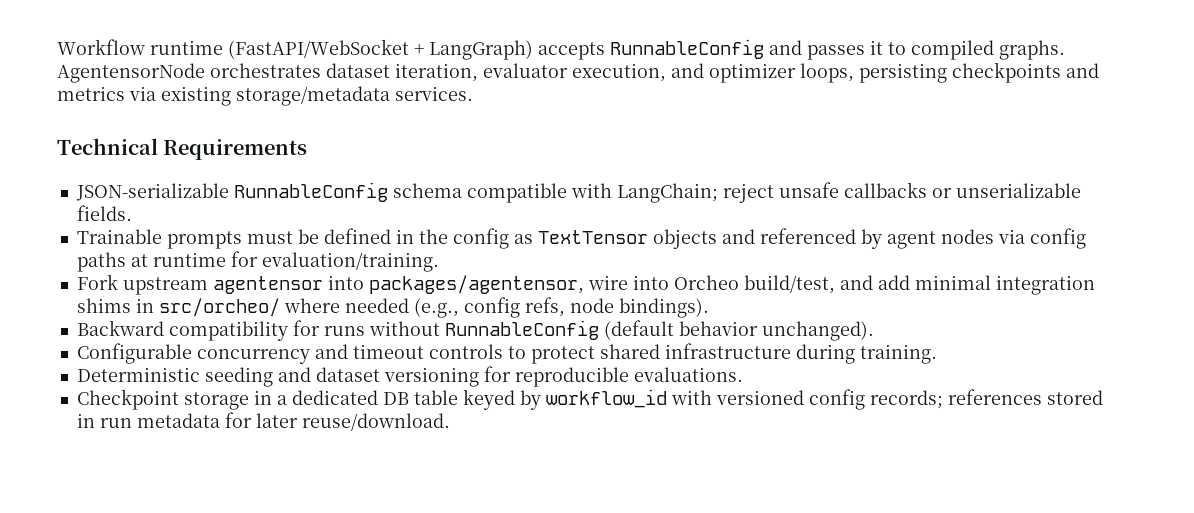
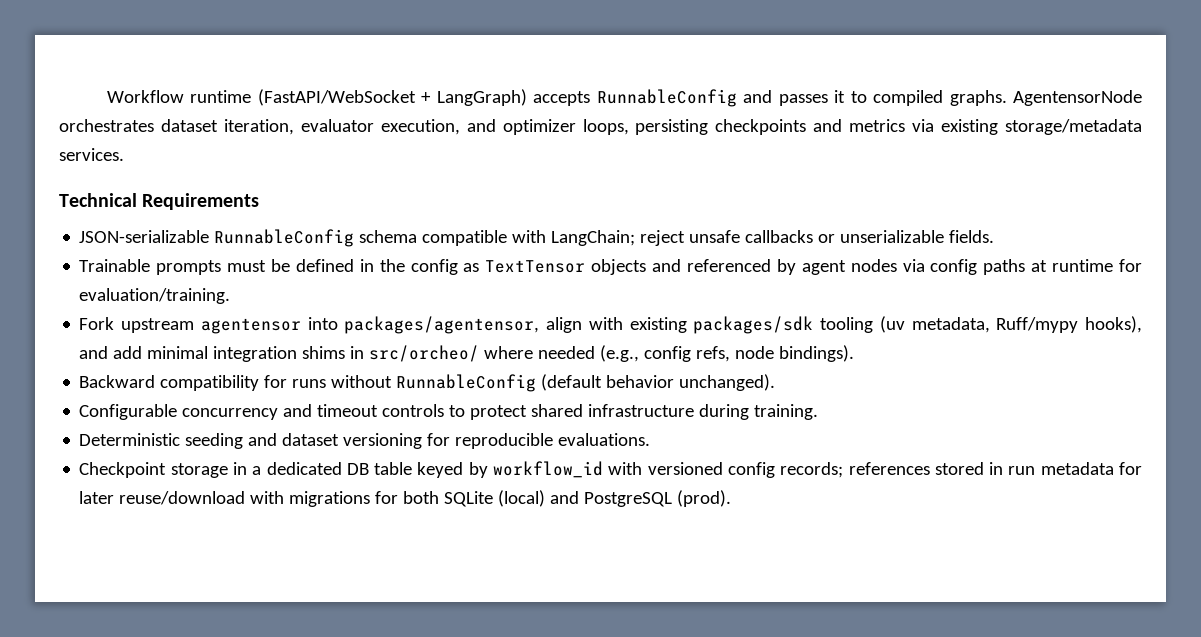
[587,275,835,294] wire into Orcheo build/test, -> [546,316,1142,334] align with existing packages/sdk tooling (uv metadata, Ruff/mypy hooks),
[301,413,450,431] reuse/download. -> [119,490,732,507] reuse/download with migrations for both SQLite (local) and PostgreSQL (prod).

